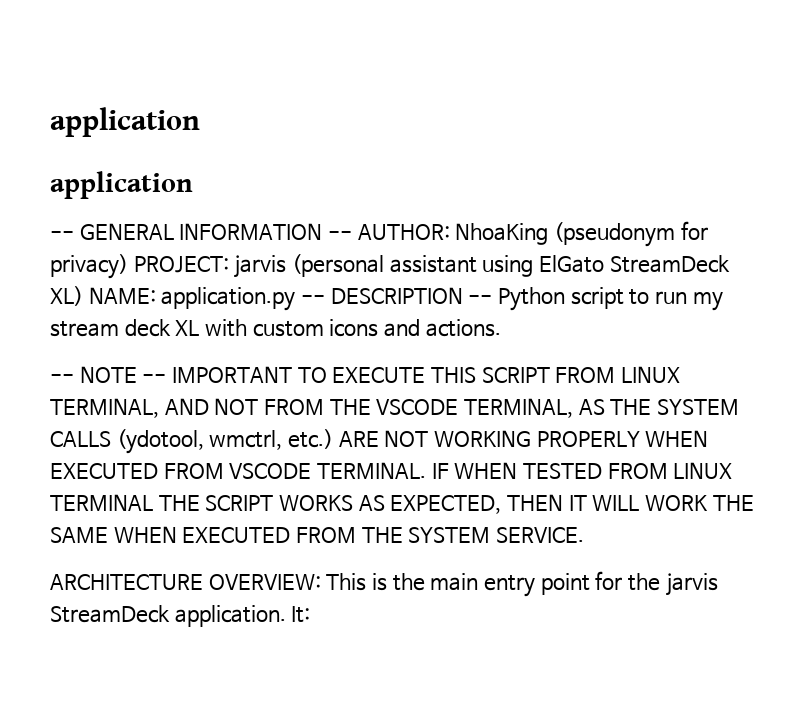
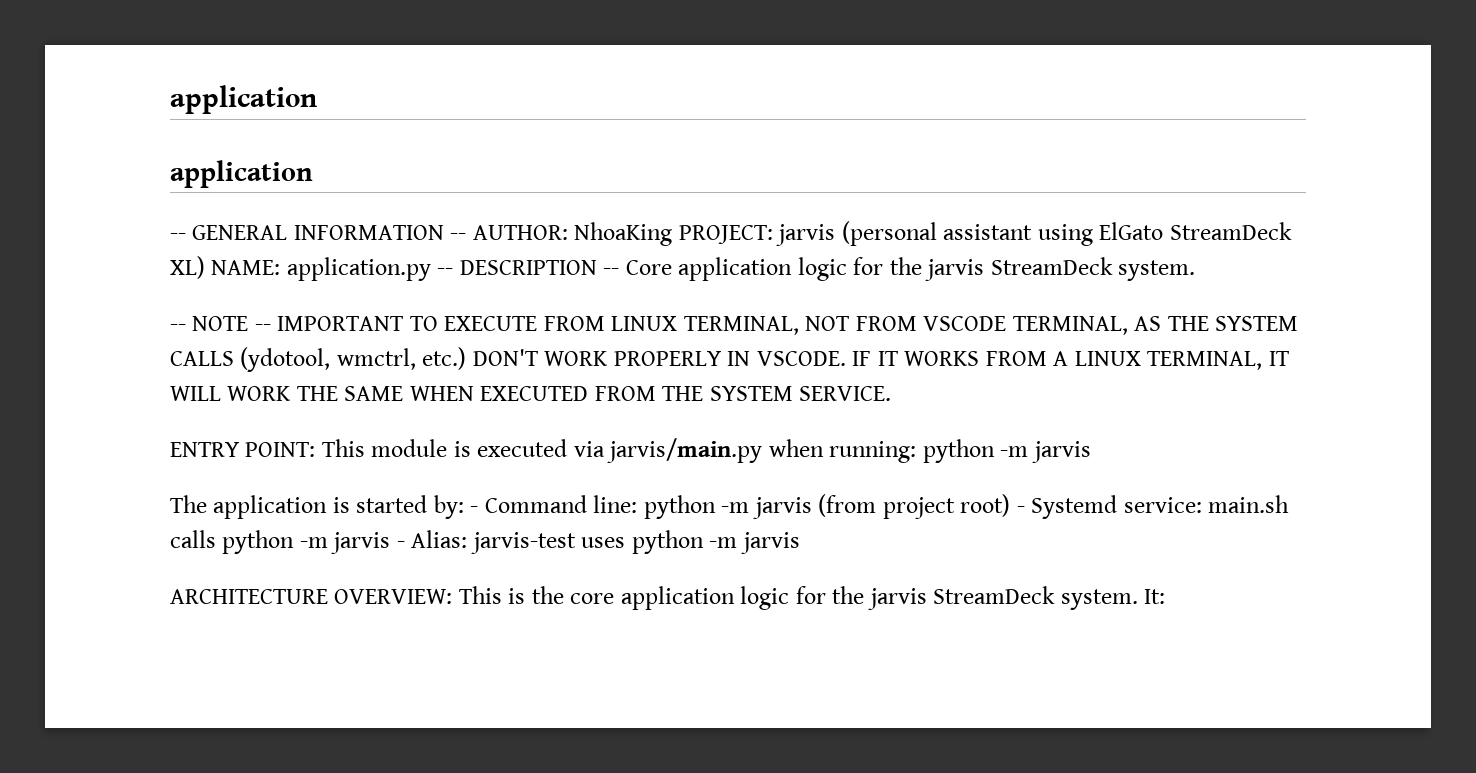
[554,221,708,247] [50,254,128,279] (pseudonym for privacy) -> (673, 234) none
[498,287,723,311] [50,319,501,337] Python script to run my stream deck XL with custom icons and actions. -> [625,257,1196,281] Core application logic for the jarvis StreamDeck system.
[430,367,550,383] THIS SCRIPT -> (538, 323) none
[164,398,209,415] AND -> (799, 325) none
[329,399,371,415] THE -> (917, 323) none
[338,430,709,447] [50,462,733,479] [50,494,564,514] ARE NOT WORKING PROPERLY WHEN EXECUTED FROM VSCODE TERMINAL. IF WHEN TESTED FROM LINUX TERMINAL THE SCRIPT WORKS AS EXPECTED, THEN -> [472,349,1263,370] DON'T WORK PROPERLY IN VSCODE. IF IT WORKS FROM A LINUX TERMINAL,
(585, 535) none -> [170,438,1091,463] [170,494,1290,519] [170,530,800,554] // ENTRY POINT: This module is executed via jarvis/main.py when running: python -m jarvis // The application is started by: - Command line: python -m jarvis (from project root) - Systemd service: main.sh calls python -m jarvis - Alias: jarvis-test uses python -m jarvis
[430,571,718,597] [50,605,286,627] main entry point for the jarvis StreamDeck application. -> [570,586,1138,610] core application logic for the jarvis StreamDeck system.

